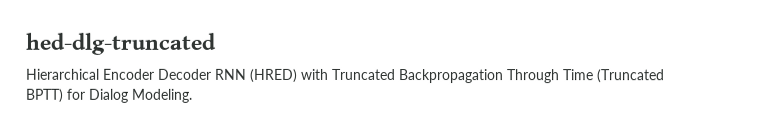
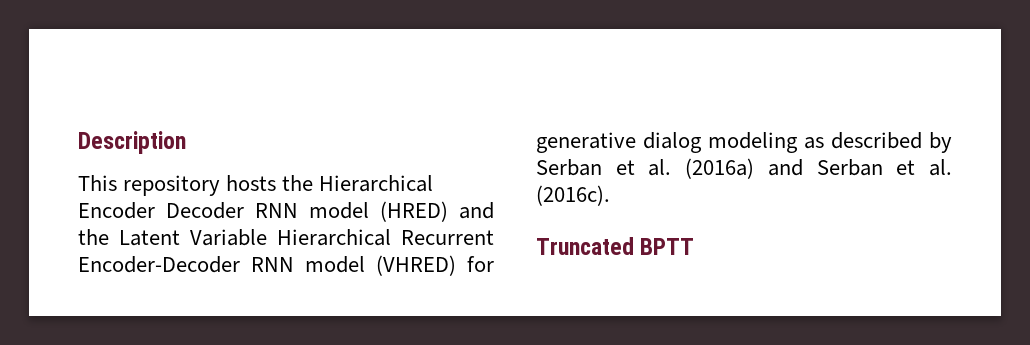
[26,32,217,55] [25,68,664,84] [25,88,192,103] hed-dlg-truncated // Hierarchical Encoder Decoder RNN (HRED) with Truncated Backpropagation Through Time (Truncated BPTT) for Dialog Modeling. -> [78,131,186,154] [78,175,434,196] [78,201,494,222] [78,229,494,246] [78,255,494,276] [536,132,952,153] [536,158,952,179] [536,185,610,206] [536,237,695,255] Description // This repository hosts the Hierarchical Encoder Decoder RNN model (HRED) and the Latent Variable Hierarchical Recurrent Encoder-Decoder RNN model (VHRED) for generative dialog modeling as described by Serban et al. (2016a) and Serban et al. (2016c). // Truncated BPTT

